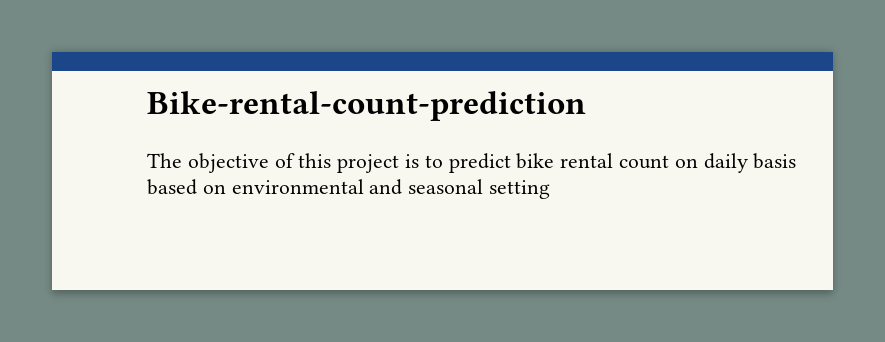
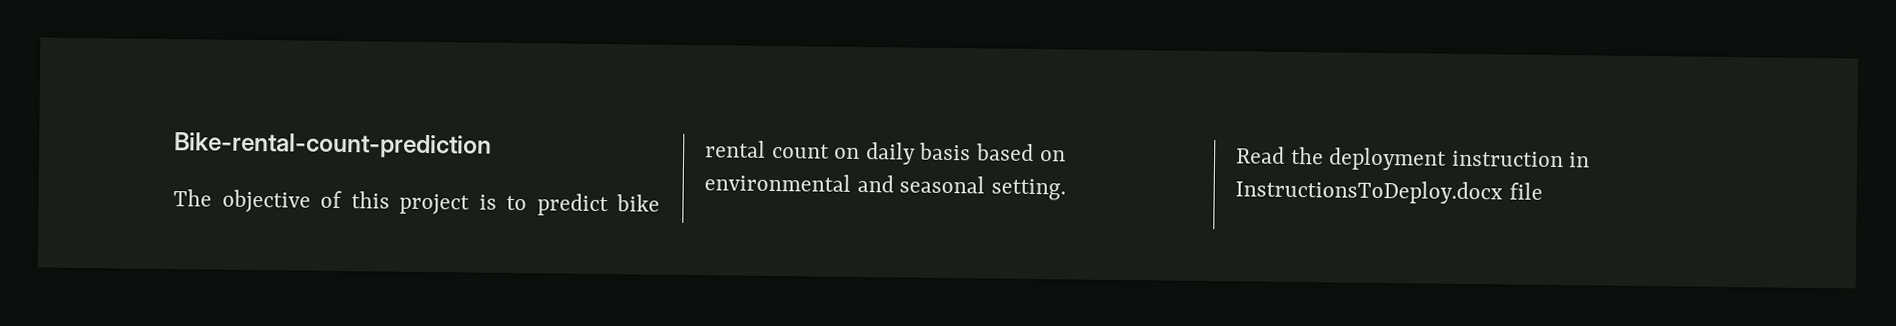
[489,180,551,199] setting -> [990,178,1066,201] [1236,146,1591,171] [1235,179,1543,205] setting. // Read the deployment instruction in InstructionsToDeploy.docx file

